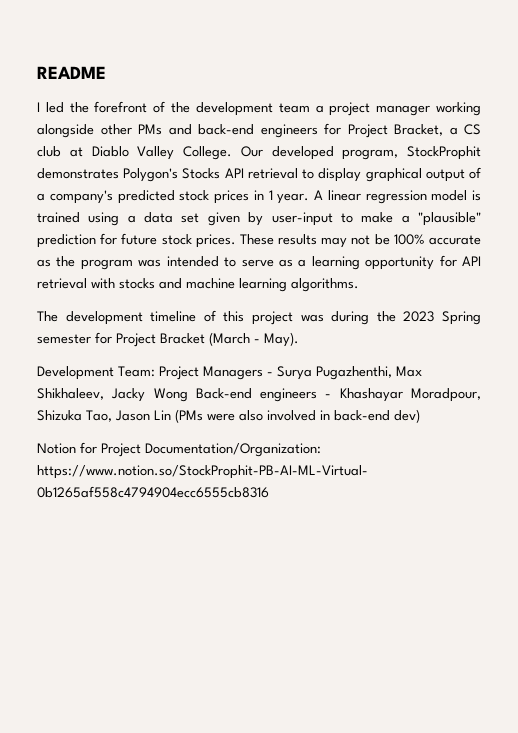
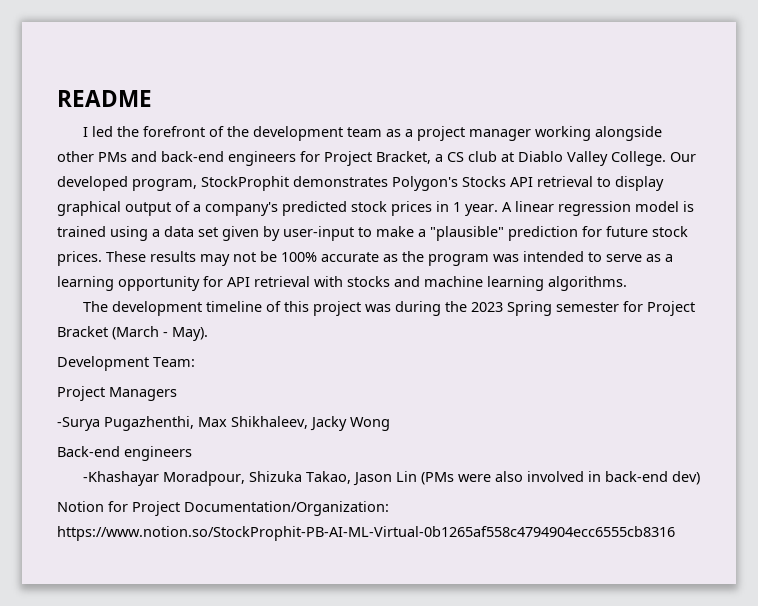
(310, 108) none -> [386,129,402,137] as
(155, 371) none -> (195, 362) //
[267,366,312,380] - Surya -> [57,417,100,431] // -Surya
(188, 395) none -> (390, 424) //
[325,388,403,402] - Khashayar -> [83,471,160,486] // -Khashayar
[86,410,112,422] Tao, -> [306,471,352,484] Takao,

